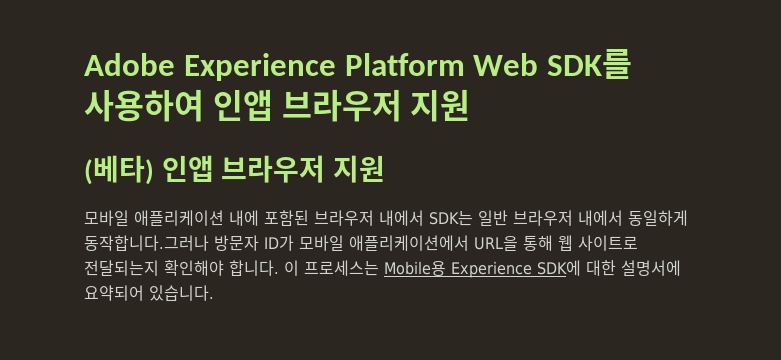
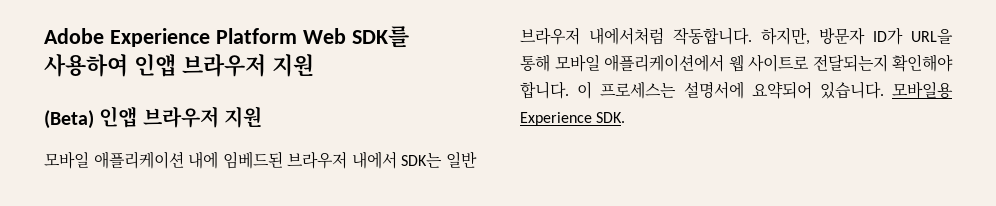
[84,155,154,185] (베타) -> [44,110,94,129] (Beta)
[264,210,309,226] 포함된 -> [222,151,283,169] 임베드된
[578,210,688,226] [84,235,553,251] 내에서 동일하게 동작합니다.그러나 방문자 ID가 모바일 애플리케이션에서 URL을 통해 -> [589,27,953,45] [520,54,724,72] 내에서처럼 작동합니다. 하지만, 방문자 ID가 URL을 통해 모바일 애플리케이션에서
[384,260,681,278] [84,285,214,301] Mobile용 Experience SDK에 대한 설명서에 요약되어 있습니다. -> [683,81,954,99] [520,112,626,126] 설명서에 요약되어 있습니다. 모바일용 Experience SDK.

